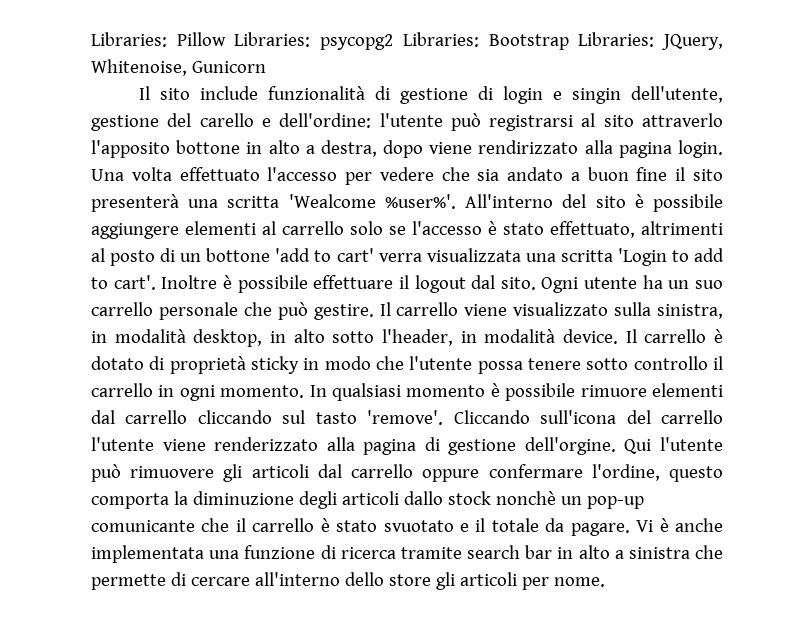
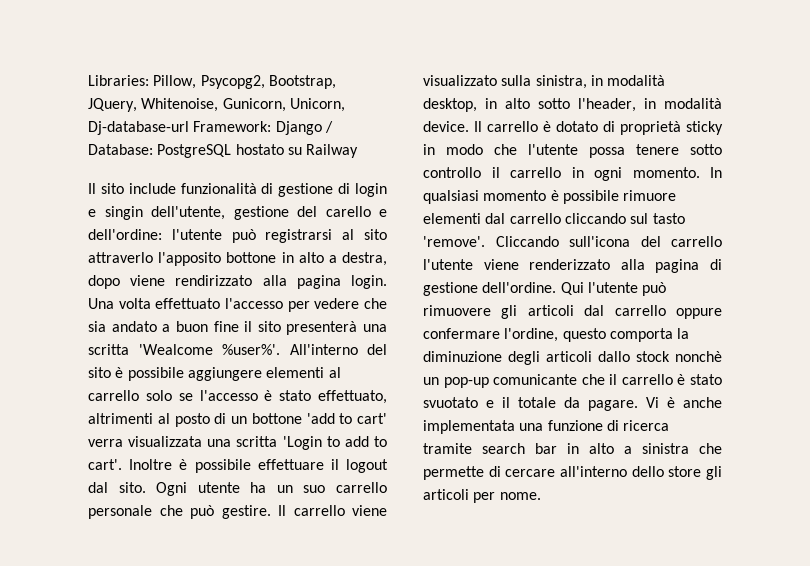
[91,32,723,50] [91,59,266,76] Libraries: Pillow Libraries: psycopg2 Libraries: Bootstrap Libraries: JQuery, Whitenoise, Gunicorn -> [88,75,336,89] [88,98,345,112] [88,121,333,135] [88,144,359,158] Libraries: Pillow, Psycopg2, Bootstrap, JQuery, Whitenoise, Gunicorn, Unicorn, Dj-database-url Framework: Django / Database: PostgreSQL hostato su Railway
[524,437,616,455] dell'orgine. -> [482,282,557,293] dell'ordine.

